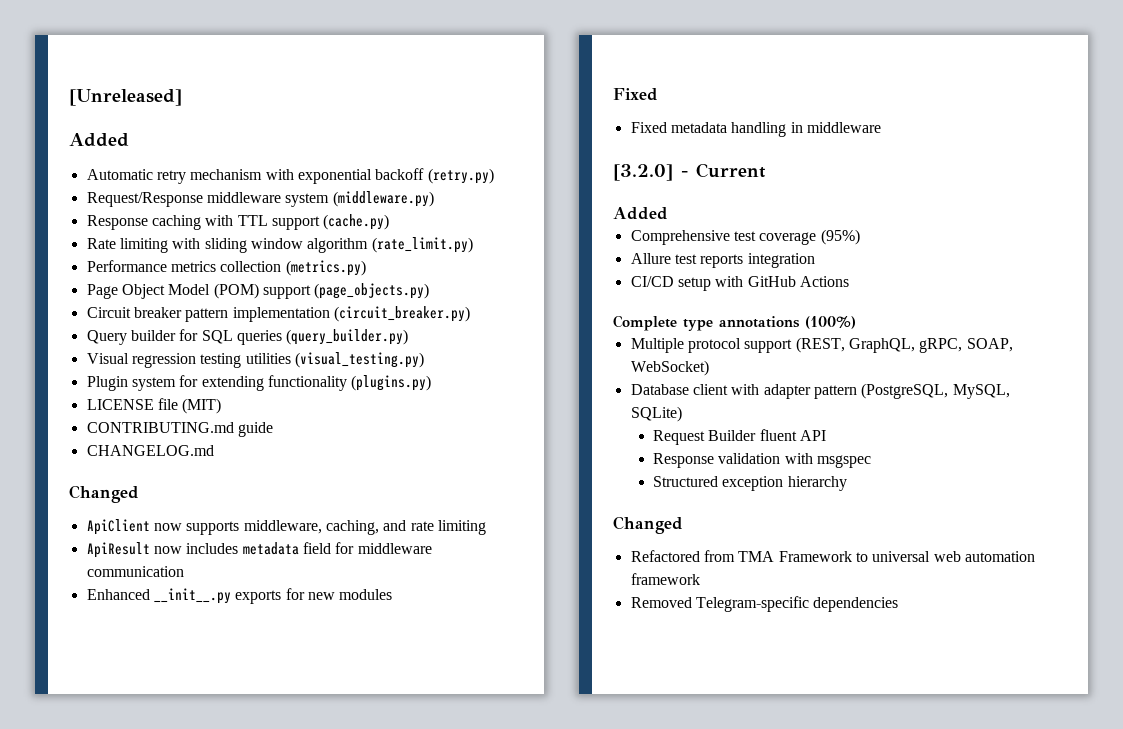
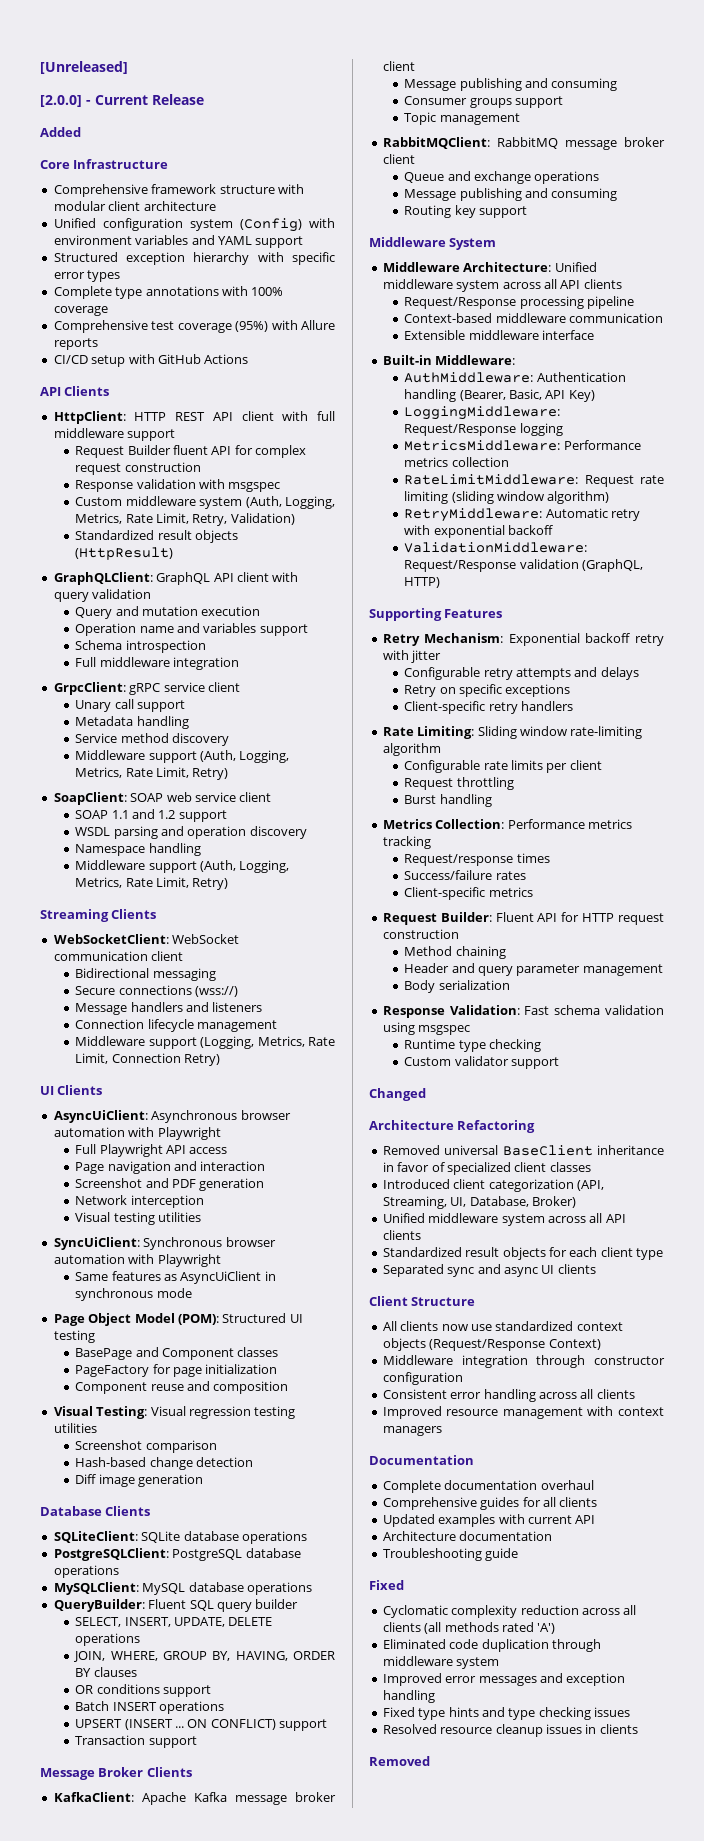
[69,133,129,147] [86,168,494,184] [86,191,434,207] [86,214,390,230] [86,237,473,253] [86,260,366,276] [86,283,430,299] [86,306,470,322] [86,329,409,345] [86,352,424,368] [86,375,432,391] [86,398,222,414] [86,422,273,437] [86,445,214,456] [69,485,139,503] [86,519,486,535] [86,542,432,558] [86,566,184,577] [86,588,393,604] [613,88,658,101] [630,122,881,137] [613,163,766,181] [613,207,668,220] Added // Automatic retry mechanism with exponential backoff (retry.py) // Request/Response middleware system (middleware.py) // Response caching with TTL support (cache.py) // Rate limiting with sliding window algorithm (rate_limit.py) // Performance metrics collection (metrics.py) // Page Object Model (POM) support (page_objects.py) // Circuit breaker pattern implementation (circuit_breaker.py) // Query builder for SQL queries (query_builder.py) // Visual regression testing utilities (visual_testing.py) // Plugin system for extending functionality (plugins.py) // LICENSE file (MIT) // CONTRIBUTING.md guide // CHANGELOG.md // Changed // ApiClient now supports middleware, caching, and rate limiting // ApiResult now includes metadata field for middleware communication // Enhanced __init__.py exports for new modules // Fixed // Fixed metadata handling in middleware // [3.2.0] - Current // Added -> [40,94,204,107] [40,127,81,137] [40,159,169,169] [53,184,304,197] [53,201,216,211] [53,218,335,232] [53,235,304,248] [53,252,335,265] [53,270,121,282] [53,286,284,299] [53,306,108,316] [2.0.0] - Current Release // Added // Core Infrastructure // Comprehensive framework structure with modular client architecture // Unified configuration system (Config) with environment variables and YAML support // Structured exception hierarchy with specific error types // Complete type annotations with 100% coverage
[630,253,697,264] // Allure test -> [271,320,335,330] with Allure
[747,253,815,268] integration -> (98, 344) none
[613,315,856,331] [630,337,1013,353] [630,360,709,376] [630,383,1010,399] [630,406,682,422] Complete type annotations (100%) // Multiple protocol support (REST, GraphQL, gRPC, SOAP, WebSocket) // Database client with adapter pattern (PostgreSQL, MySQL, SQLite) -> [40,386,110,396] [53,411,335,424] [53,428,176,441] API Clients // HttpClient: HTTP REST API client with full middleware support
(827, 435) none -> [234,445,307,458] [75,462,201,475] for complex request construction
[653,476,847,491] [613,516,683,534] [630,550,1035,562] [630,573,700,585] [630,596,899,612] Structured exception hierarchy // Changed // Refactored from TMA Framework to universal web automation framework // Removed Telegram-specific dependencies -> [75,496,335,509] [75,513,295,526] [75,530,239,543] [75,547,174,560] [53,572,299,585] [53,589,152,602] [75,606,261,619] [75,623,308,636] [75,640,206,653] [75,657,240,670] [53,682,240,695] [75,699,186,712] [75,716,189,729] [75,733,230,746] [75,750,290,763] [75,767,229,780] [53,792,272,805] [75,809,227,822] [75,826,307,839] [75,843,201,856] [75,860,290,873] [75,877,229,890] [40,909,157,922] [53,934,240,944] [53,951,184,961] [75,968,216,981] [75,985,239,997] [75,1002,263,1015] [75,1019,278,1032] [75,1036,335,1049] [75,1053,221,1066] [40,1085,103,1095] [53,1110,291,1123] [53,1127,221,1140] [75,1144,228,1157] [75,1161,266,1174] [75,1178,265,1191] [75,1195,204,1208] [75,1212,202,1225] [53,1237,276,1250] [53,1254,221,1267] [75,1271,276,1284] [75,1288,192,1301] [53,1313,303,1326] [53,1330,95,1343] [75,1347,279,1360] [75,1364,278,1377] [75,1381,289,1394] [53,1406,296,1419] [53,1423,97,1433] [75,1440,217,1453] [75,1457,254,1470] [75,1474,204,1487] [40,1506,151,1516] [53,1531,307,1544] [53,1548,301,1561] [53,1565,119,1578] [53,1582,312,1595] [53,1599,299,1612] [75,1617,273,1627] [75,1633,141,1646] [73,1651,335,1662] [75,1667,137,1677] [75,1684,212,1697] [75,1701,225,1714] [75,1719,328,1731] [75,1735,197,1748] [40,1767,192,1780] [53,1792,336,1805] [382,61,415,71] [404,78,618,91] [404,96,564,108] [404,112,520,125] [382,137,665,150] [382,154,415,164] [404,171,600,184] [404,188,618,201] [404,205,528,218] [369,237,497,250] [382,262,597,272] [382,279,622,292] [404,296,635,309] [404,313,664,323] [404,330,595,340] [382,355,516,365] [404,372,626,383] [404,389,595,402] [404,406,561,420] [404,423,563,436] [404,440,641,451] [404,457,509,467] [404,474,664,487] [404,491,610,504] [404,508,641,522] [404,525,554,538] [404,542,588,553] [404,559,644,572] [404,577,441,588] [369,608,503,621] [382,633,664,646] [382,650,442,663] [404,667,639,680] [404,684,571,697] [404,701,574,714] [382,726,643,739] [382,743,441,756] [404,760,602,773] [404,777,514,790] [404,794,492,807] [382,819,632,829] [382,836,431,849] [404,853,550,866] [404,870,526,880] [404,887,533,900] [382,912,664,925] [382,929,459,939] [404,946,506,959] [404,963,663,976] [404,980,510,993] [382,1005,664,1018] [382,1022,471,1035] [404,1039,542,1052] [404,1056,560,1069] [369,1088,426,1101] [369,1120,536,1133] [382,1145,664,1156] [382,1162,591,1175] [382,1179,604,1192] [382,1196,576,1209] [382,1213,626,1226] [382,1230,421,1240] [382,1247,663,1260] [382,1264,596,1277] [369,1296,476,1306] [382,1321,623,1331] [382,1338,601,1351] [382,1355,665,1368] [382,1372,463,1385] [382,1389,635,1402] [382,1406,664,1419] [382,1426,442,1436] [369,1455,474,1465] [382,1480,594,1493] [382,1497,598,1510] [382,1514,596,1527] [382,1531,553,1541] [382,1548,519,1561] [369,1580,404,1590] [382,1605,637,1618] [382,1622,556,1634] [382,1639,601,1652] [382,1656,500,1669] [382,1673,626,1686] [382,1690,435,1703] [382,1707,630,1720] [382,1724,638,1737] [369,1756,430,1766] Custom middleware system (Auth, Logging, Metrics, Rate Limit, Retry, Validation) // Standardized result objects (HttpResult) // GraphQLClient: GraphQL API client with query validation // Query and mutation execution // Operation name and variables support // Schema introspection // Full middleware integration // GrpcClient: gRPC service client // Unary call support // Metadata handling // Service method discovery // Middleware support (Auth, Logging, Metrics, Rate Limit, Retry) // SoapClient: SOAP web service client // SOAP 1.1 and 1.2 support // WSDL parsing and operation discovery // Namespace handling // Middleware support (Auth, Logging, Metrics, Rate Limit, Retry) // Streaming Clients // WebSocketClient: WebSocket communication client // Bidirectional messaging // Secure connections (wss://) // Message handlers and listeners // Connection lifecycle management // Middleware support (Logging, Metrics, Rate Limit, Connection Retry) // UI Clients // AsyncUiClient: Asynchronous browser automation with Playwright // Full Playwright API access // Page navigation and interaction // Screenshot and PDF generation // Network interception // Visual testing utilities // SyncUiClient: Synchronous browser automation with Playwright // Same features as AsyncUiClient in synchronous mode // Page Object Model (POM): Structured UI testing // BasePage and Component classes // PageFactory for page initialization // Component reuse and composition // Visual Testing: Visual regression testing utilities // Screenshot comparison // Hash-based change detection // Diff image generation // Database Clients // SQLiteClient: SQLite database operations // PostgreSQLClient: PostgreSQL database operations // MySQLClient: MySQL database operations // QueryBuilder: Fluent SQL query builder // SELECT, INSERT, UPDATE, DELETE operations // JOIN, WHERE, GROUP BY, HAVING, ORDER BY clauses // OR conditions support // Batch INSERT operations // UPSERT (INSERT ... ON CONFLICT) support // Transaction support // Message Broker Clients // KafkaClient: Apache Kafka message broker client // Message publishing and consuming // Consumer groups support // Topic management // RabbitMQClient: RabbitMQ message broker client // Queue and exchange operations // Message publishing and consuming // Routing key support // Middleware System // Middleware Architecture: Unified middleware system across all API clients // Request/Response processing pipeline // Context-based middleware communication // Extensible middleware interface // Built-in Middleware: // AuthMiddleware: Authentication handling (Bearer, Basic, API Key) // LoggingMiddleware: Request/Response logging // MetricsMiddleware: Performance metrics collection // RateLimitMiddleware: Request rate limiting (sliding window algorithm) // RetryMiddleware: Automatic retry with exponential backoff // ValidationMiddleware: Request/Response validation (GraphQL, HTTP) // Supporting Features // Retry Mechanism: Exponential backoff retry with jitter // Configurable retry attempts and delays // Retry on specific exceptions // Client-specific retry handlers // Rate Limiting: Sliding window rate-limiting algorithm // Configurable rate limits per client // Request throttling // Burst handling // Metrics Collection: Performance metrics tracking // Request/response times // Success/failure rates // Client-specific metrics // Request Builder: Fluent API for HTTP request construction // Method chaining // Header and query parameter management // Body serialization // Response Validation: Fast schema validation using msgspec // Runtime type checking // Custom validator support // Changed // Architecture Refactoring // Removed universal BaseClient inheritance in favor of specialized client classes // Introduced client categorization (API, Streaming, UI, Database, Broker) // Unified middleware system across all API clients // Standardized result objects for each client type // Separated sync and async UI clients // Client Structure // All clients now use standardized context objects (Request/Response Context) // Middleware integration through constructor configuration // Consistent error handling across all clients // Improved resource management with context managers // Documentation // Complete documentation overhaul // Comprehensive guides for all clients // Updated examples with current API // Architecture documentation // Troubleshooting guide // Fixed // Cyclomatic complexity reduction across all clients (all methods rated 'A') // Eliminated code duplication through middleware system // Improved error messages and exception handling // Fixed type hints and type checking issues // Resolved resource cleanup issues in clients // Removed

